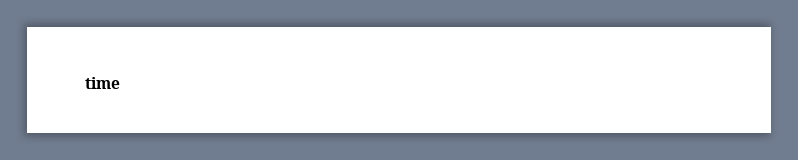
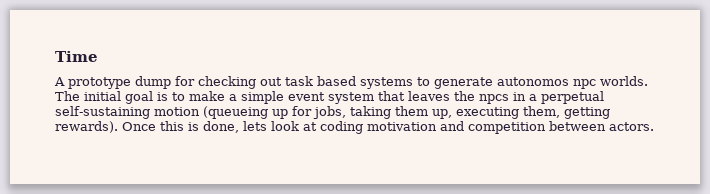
[85,77,120,89] time -> [55,51,98,62] [54,76,648,89] [55,91,604,104] [55,106,610,119] [55,121,654,134] Time // A prototype dump for checking out task based systems to generate autonomos npc worlds. The initial goal is to make a simple event system that leaves the npcs in a perpetual self-sustaining motion (queueing up for jobs, taking them up, executing them, getting rewards). Once this is done, lets look at coding motivation and competition between actors.

